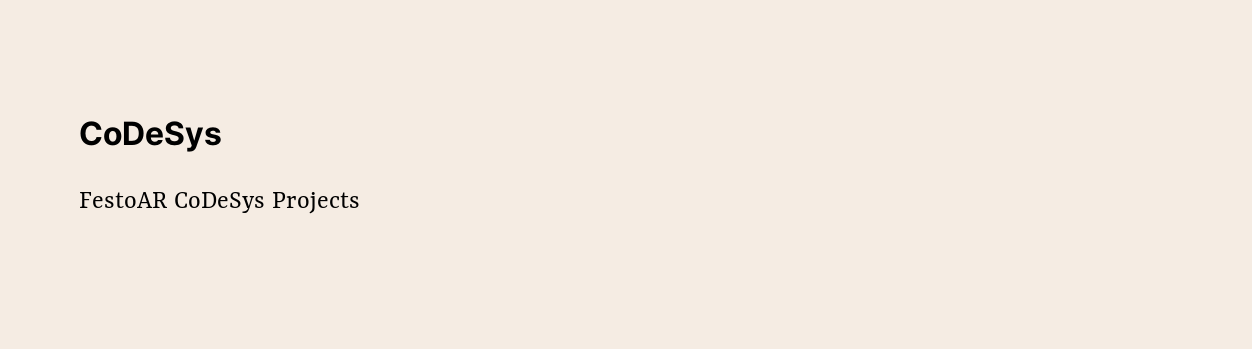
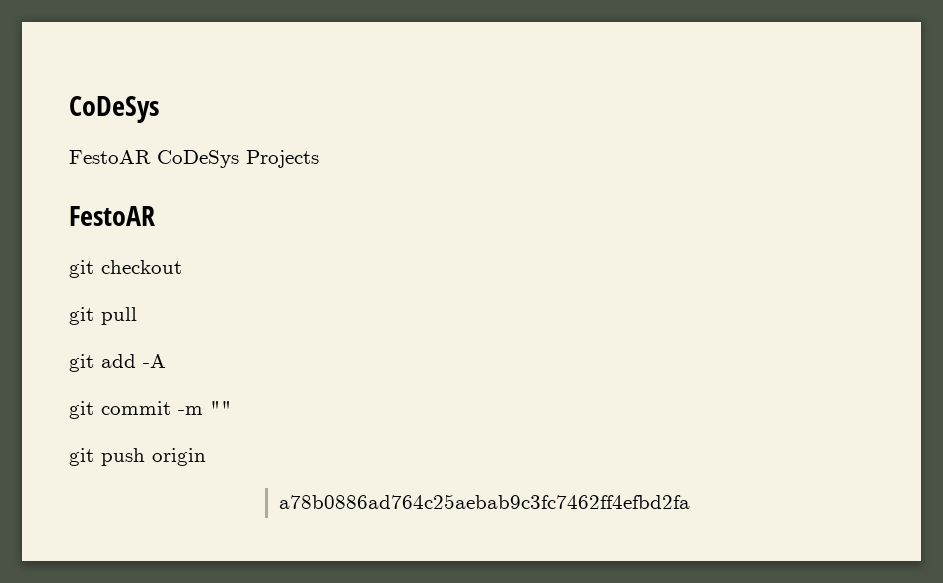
(361, 203) none -> [69,206,155,226] [69,260,182,278] [69,307,137,325] [69,354,166,372] [69,401,232,419] [69,448,206,466] [279,494,691,509] // FestoAR // git checkout // git pull // git add -A // git commit -m "" // git push origin // a78b0886ad764c25aebab9c3fc7462ff4efbd2fa

